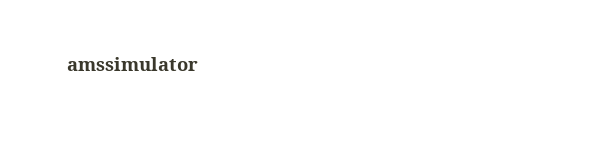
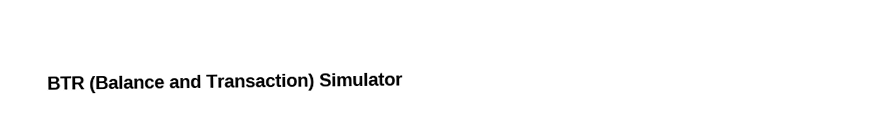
[67,57,198,71] amssimulator -> [47,72,403,94] BTR (Balance and Transaction) Simulator

